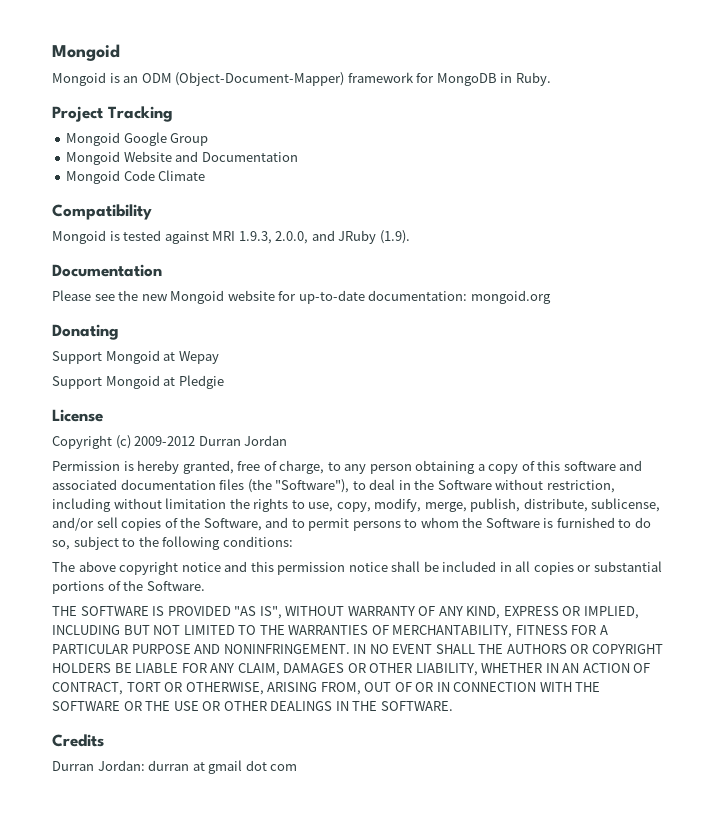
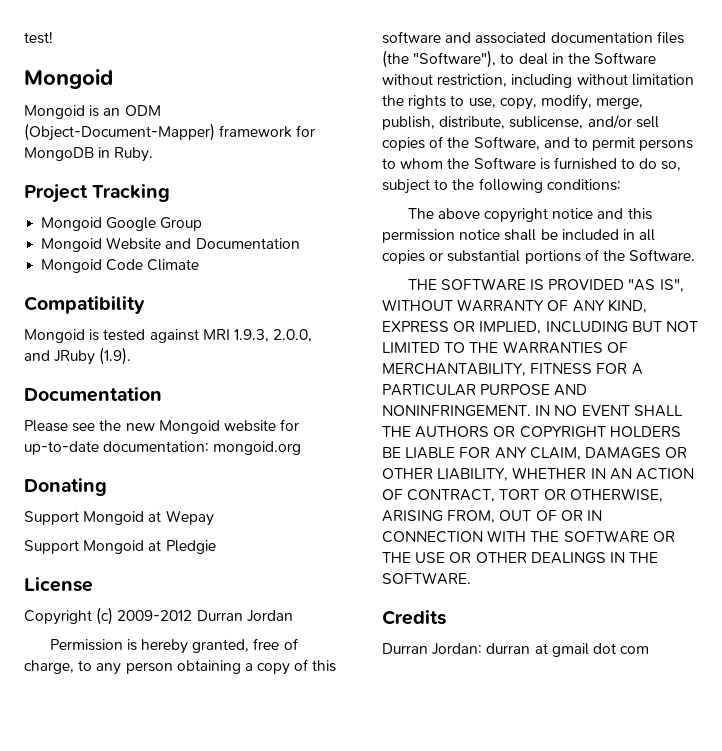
(52, 52) none -> [24,31,53,44] test! //

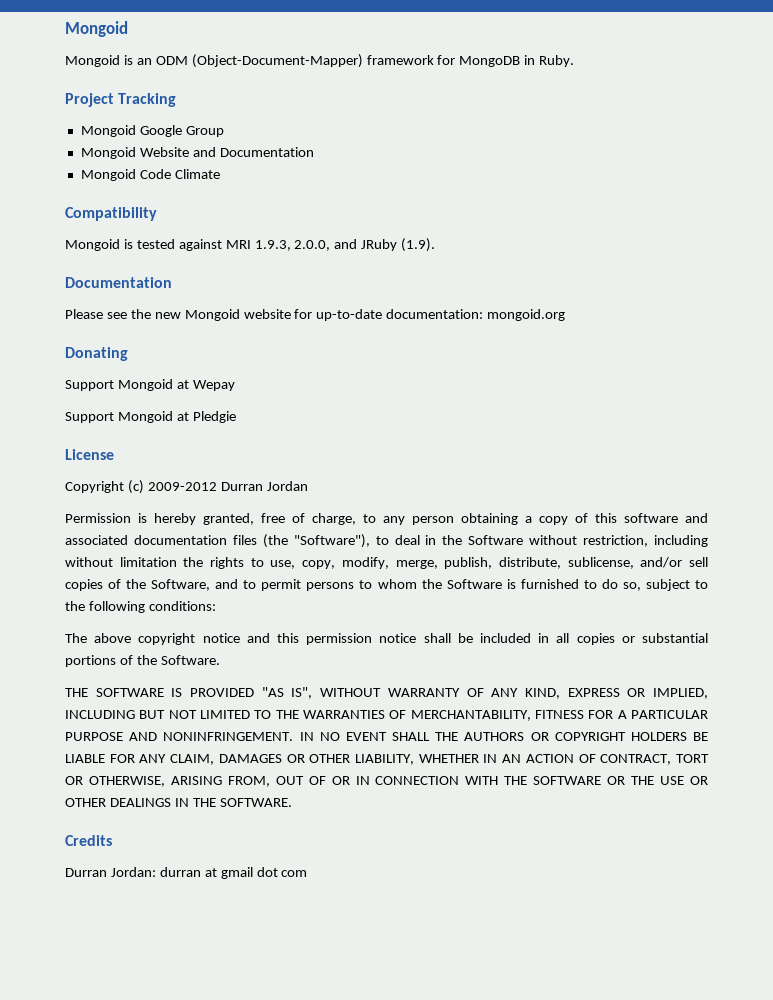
[24,31,53,44] test! // -> (65, 29) none

